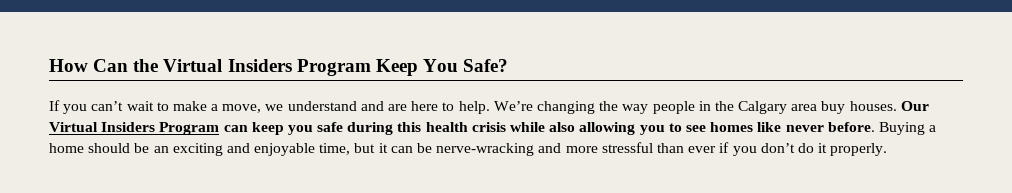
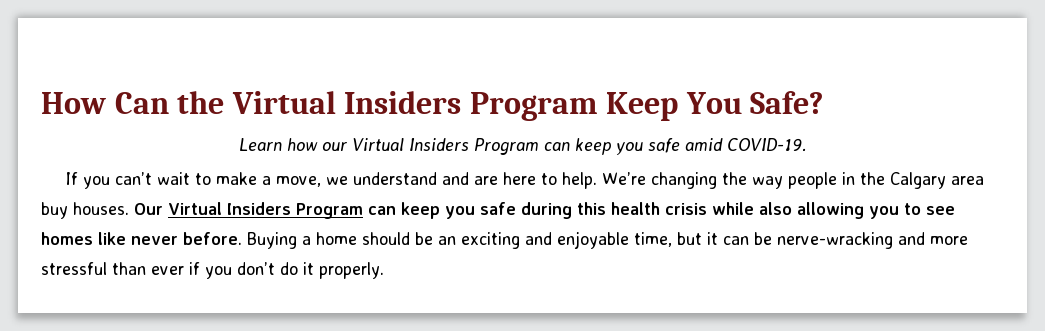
(509, 65) none -> [238,138,807,155] // Learn how our Virtual Insiders Program can keep you safe amid COVID-19.

